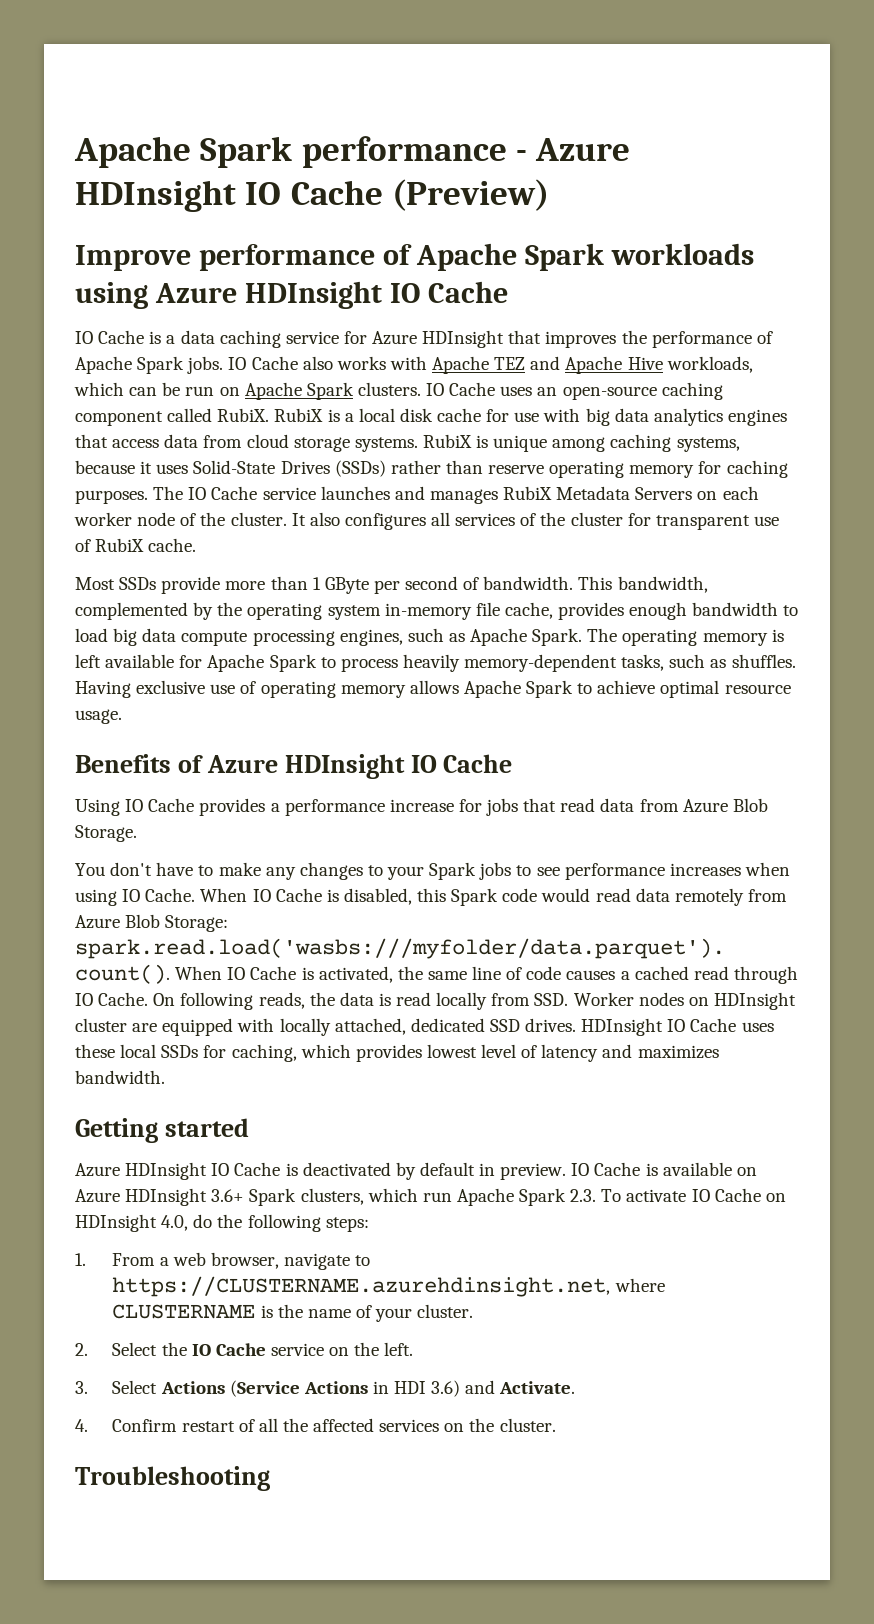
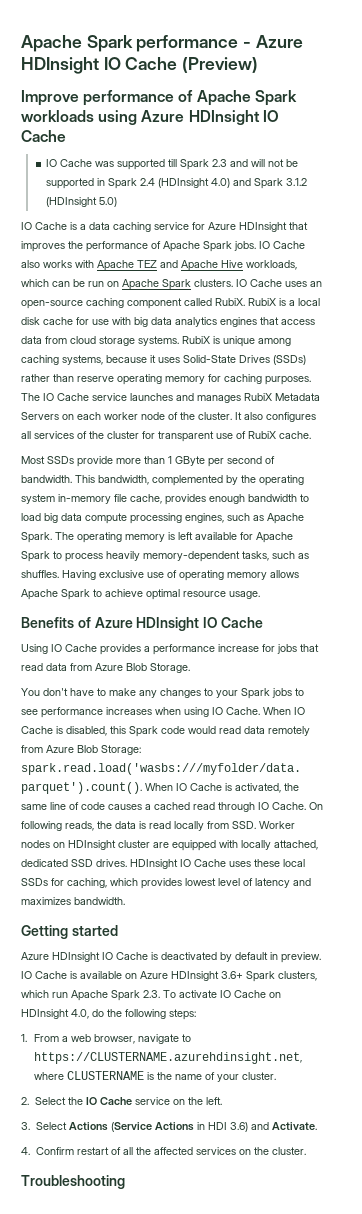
(508, 292) none -> [45,159,298,170] [45,178,307,189] [45,197,117,207] // IO Cache was supported till Spark 2.3 and will not be supported in Spark 2.4 (HDInsight 4.0) and Spark 3.1.2 (HDInsight 5.0)

